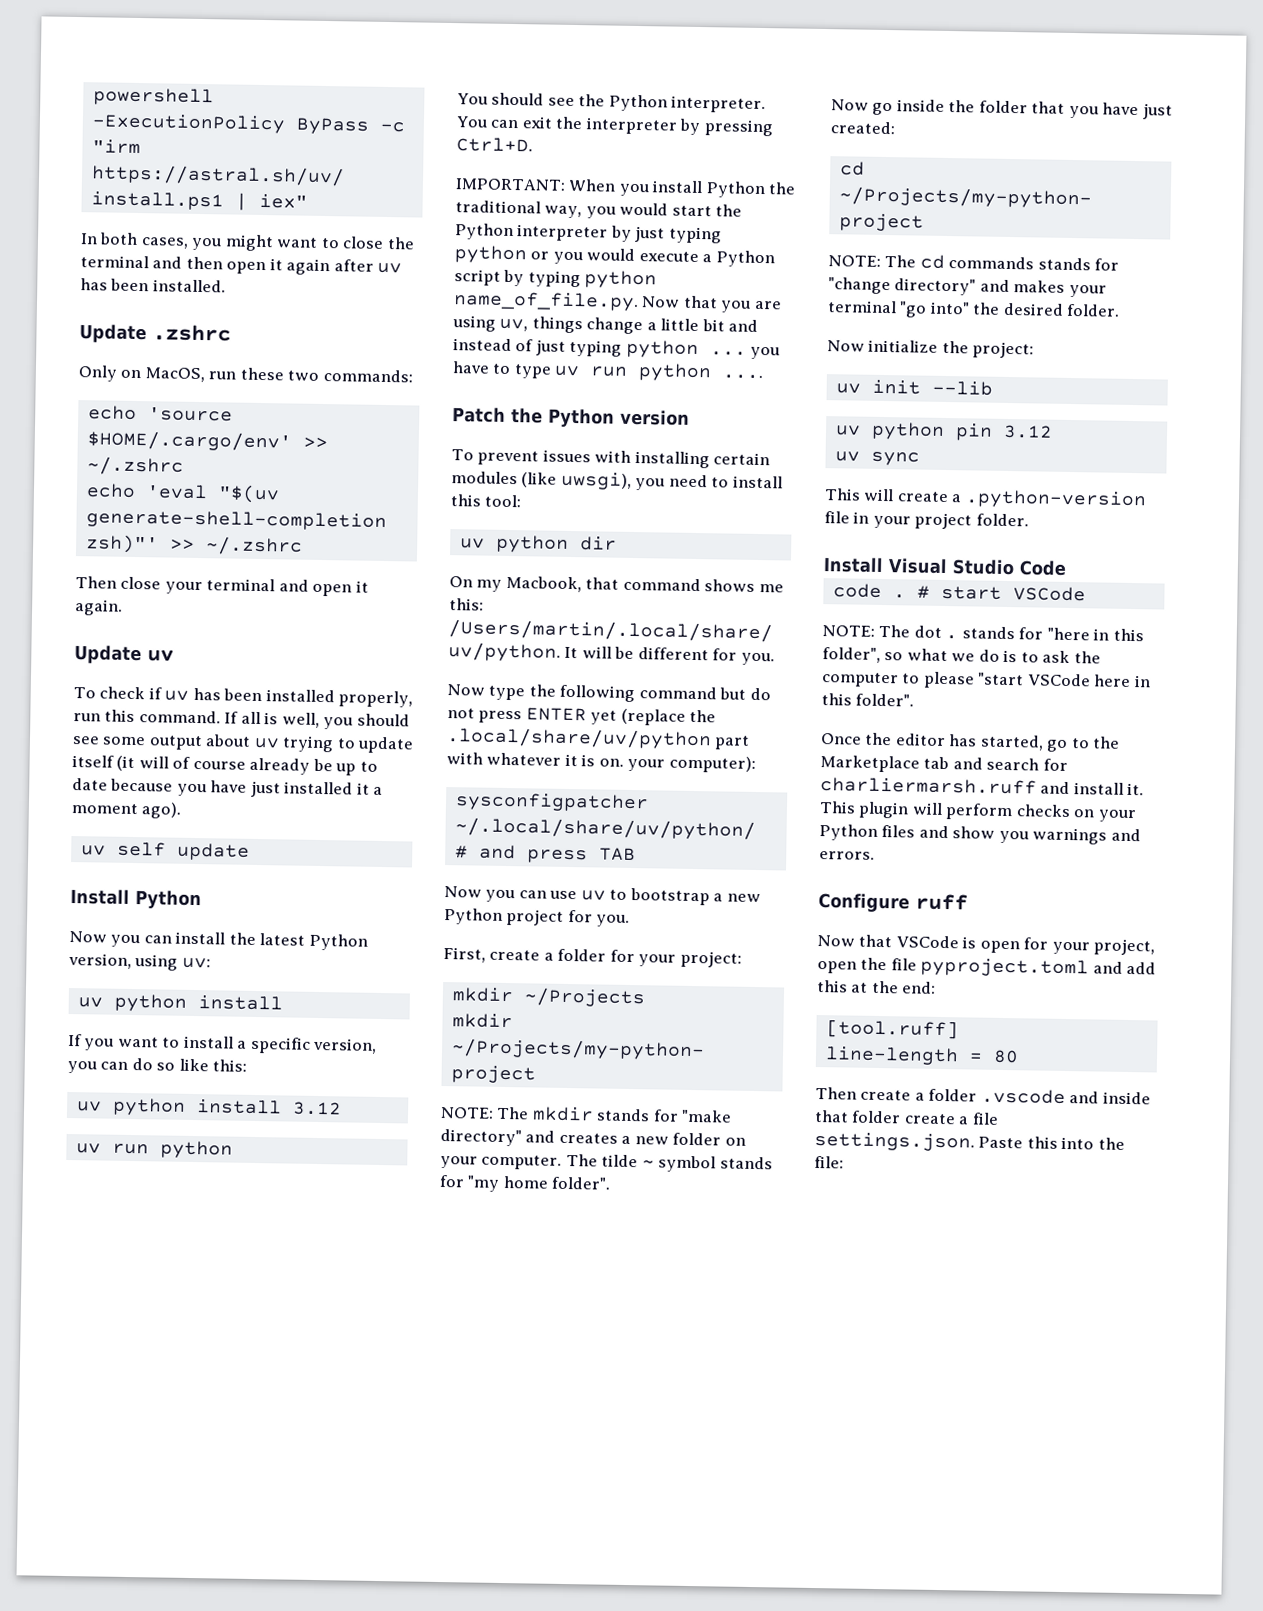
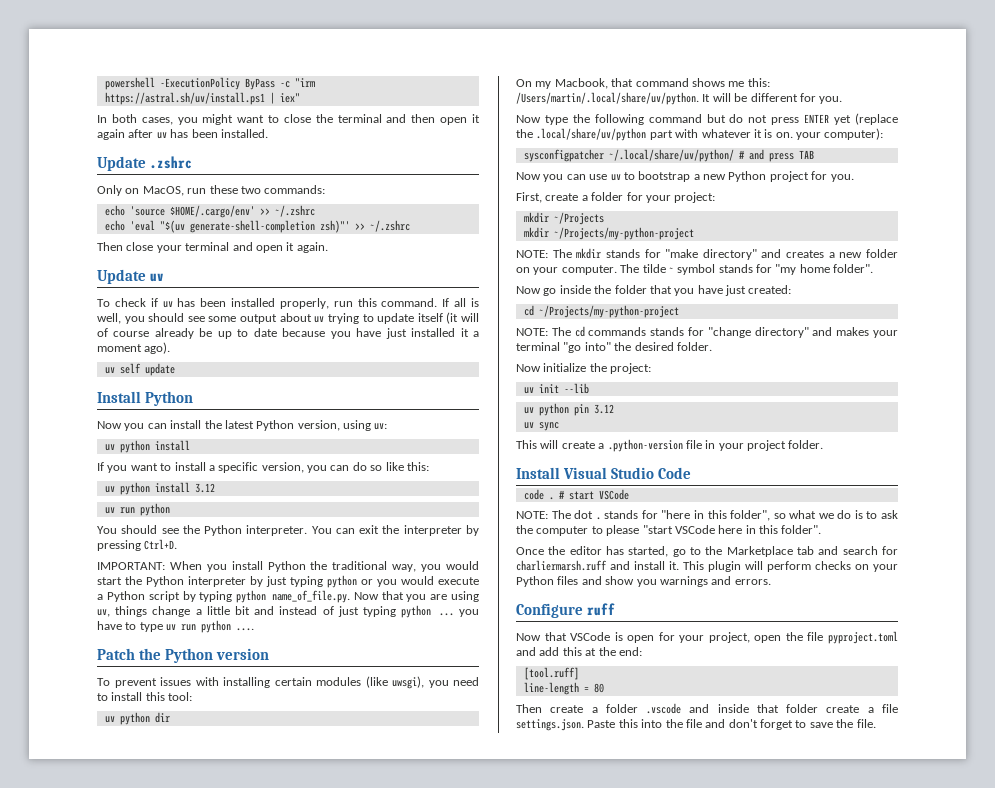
[814,1155,844,1169] file: -> [685,719,876,730] file and don't forget to save the file.

